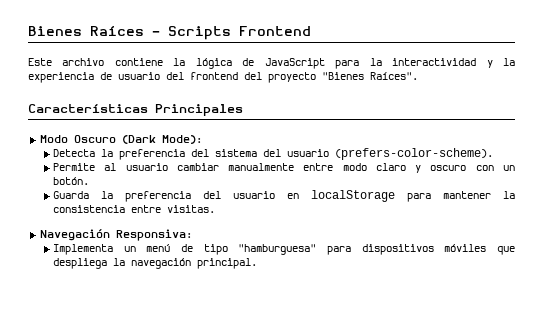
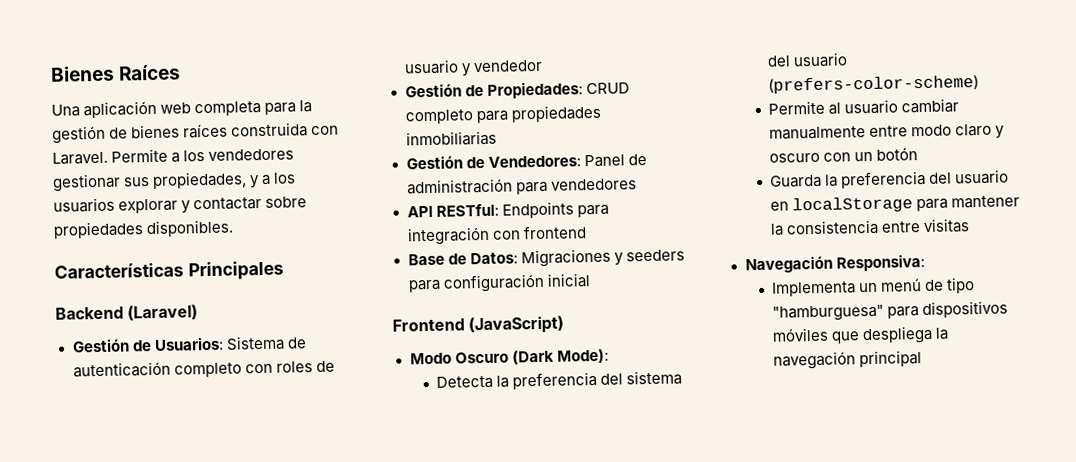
[152,26,311,40] [28,58,515,69] [28,72,418,83] [28,104,243,116] - Scripts Frontend // Este archivo contiene la lógica de JavaScript para la interactividad y la experiencia de usuario del frontend del proyecto "Bienes Raíces". // Características Principales -> [51,100,313,119] [52,122,340,144] [52,148,295,165] [52,171,297,192] [53,196,308,214] [53,219,235,239] [54,260,284,281] [55,304,199,321] [71,335,307,353] [72,360,335,378] [403,59,543,77] [404,81,630,99] [404,104,602,125] [405,130,497,147] [405,154,647,170] [406,178,637,195] [406,201,609,219] [406,225,587,246] [407,248,685,268] [407,273,591,293] [392,315,565,335] // Una aplicación web completa para la gestión de bienes raíces construida con Laravel. Permite a los vendedores gestionar sus propiedades, y a los usuarios explorar y contactar sobre propiedades disponibles. // Características Principales // Backend (Laravel) // Gestión de Usuarios: Sistema de autenticación completo con roles de usuario y vendedor // Gestión de Propiedades: CRUD completo para propiedades inmobiliarias // Gestión de Vendedores: Panel de administración para vendedores // API RESTful: Endpoints para integración con frontend // Base de Datos: Migraciones y seeders para configuración inicial // Frontend (JavaScript)
[335,148,494,160] (prefers-color-scheme). -> [768,74,980,94] (prefers-color-scheme)
[53,177,90,185] botón. -> [876,147,919,161] botón
[167,205,216,213] visitas. -> [923,218,971,233] visitas
[197,258,258,269] principal. -> [859,350,923,368] principal

